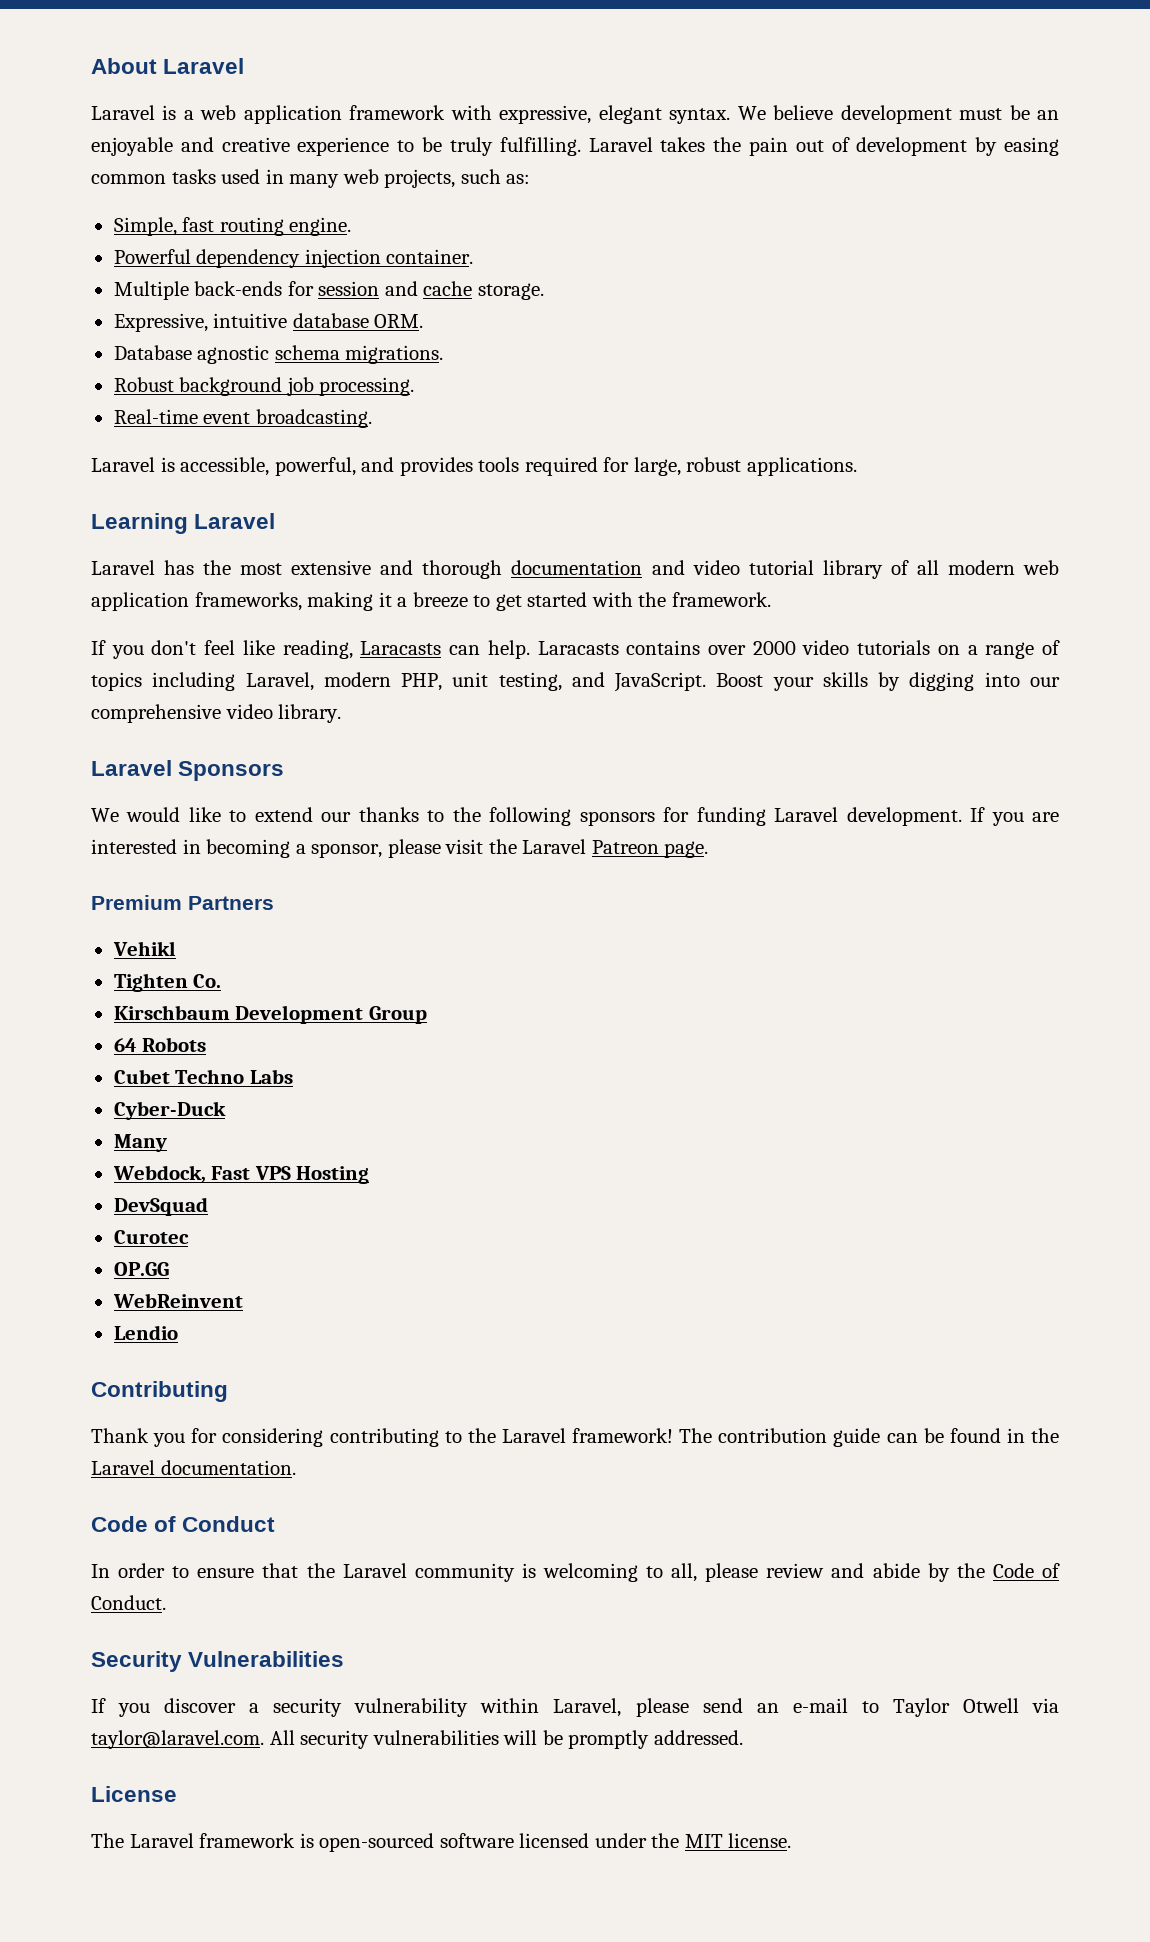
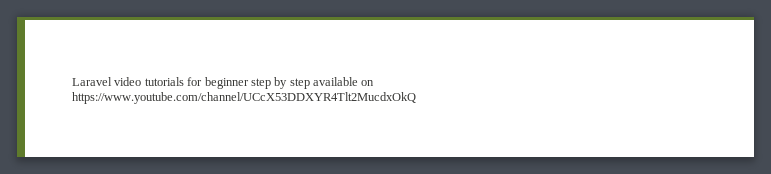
[91,58,245,74] [91,105,1060,124] [91,137,1059,156] [91,169,531,188] [113,217,352,236] [113,249,474,268] [113,281,544,300] [113,313,424,332] [113,345,444,364] [113,377,415,396] [113,409,372,428] [91,457,857,476] [91,513,276,534] [91,560,1060,579] [91,592,771,611] [91,640,1060,659] [91,672,1060,692] [91,704,342,723] [91,760,285,781] [91,807,1060,826] [91,839,709,858] [91,895,274,910] [112,941,176,956] [113,973,222,992] [113,1005,427,1024] [113,1037,207,1052] [113,1069,293,1084] [113,1101,226,1120] [113,1134,167,1152] [112,1165,370,1184] [113,1197,208,1216] [113,1230,189,1244] [113,1262,169,1276] [112,1293,243,1308] [113,1325,178,1340] [91,1381,228,1402] [91,1428,1059,1447] [91,1460,296,1475] [91,1516,276,1532] [91,1563,1061,1582] [91,1595,166,1610] [91,1651,345,1672] [91,1698,1060,1717] [91,1730,743,1749] [91,1786,177,1802] [91,1833,792,1852] About Laravel // Laravel is a web application framework with expressive, elegant syntax. We believe development must be an enjoyable and creative experience to be truly fulfilling. Laravel takes the pain out of development by easing common tasks used in many web projects, such as: // Simple, fast routing engine. // Powerful dependency injection container. // Multiple back-ends for session and cache storage. // Expressive, intuitive database ORM. // Database agnostic schema migrations. // Robust background job processing. // Real-time event broadcasting. // Laravel is accessible, powerful, and provides tools required for large, robust applications. // Learning Laravel // Laravel has the most extensive and thorough documentation and video tutorial library of all modern web application frameworks, making it a breeze to get started with the framework. // If you don't feel like reading, Laracasts can help. Laracasts contains over 2000 video tutorials on a range of topics including Laravel, modern PHP, unit testing, and JavaScript. Boost your skills by digging into our comprehensive video library. // Laravel Sponsors // We would like to extend our thanks to the following sponsors for funding Laravel development. If you are interested in becoming a sponsor, please visit the Laravel Patreon page. // Premium Partners // Vehikl // Tighten Co. // Kirschbaum Development Group // 64 Robots // Cubet Techno Labs // Cyber-Duck // Many // Webdock, Fast VPS Hosting // DevSquad // Curotec // OP.GG // WebReinvent // Lendio // Contributing // Thank you for considering contributing to the Laravel framework! The contribution guide can be found in the Laravel documentation. // Code of Conduct // In order to ensure that the Laravel community is welcoming to all, please review and abide by the Code of Conduct. // Security Vulnerabilities // If you discover a security vulnerability within Laravel, please send an e-mail to Taylor Otwell via taylor@laravel.com. All security vulnerabilities will be promptly addressed. // License // The Laravel framework is open-sourced software licensed under the MIT license. -> [72,77,375,89] [72,92,416,104] Laravel video tutorials for beginner step by step available on https://www.youtube.com/channel/UCcX53DDXYR4Tlt2MucdxOkQ

